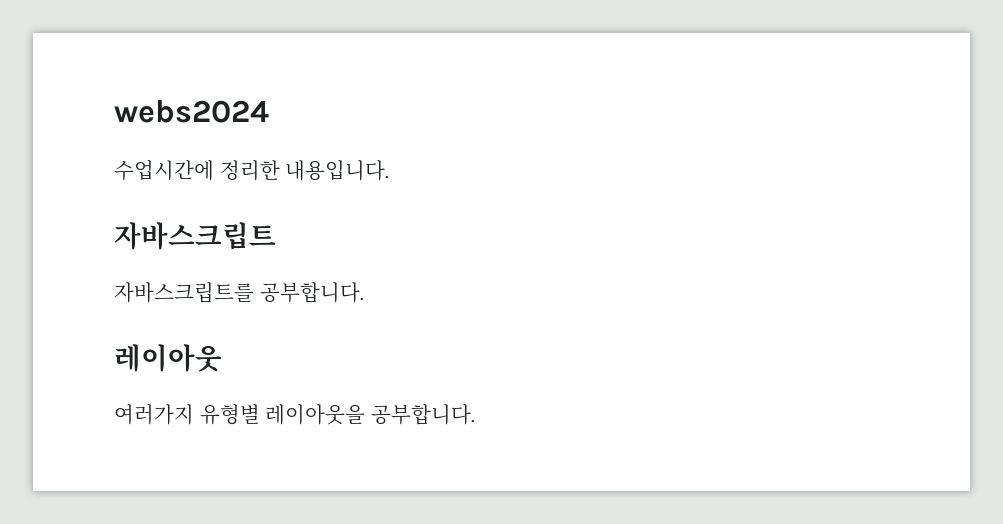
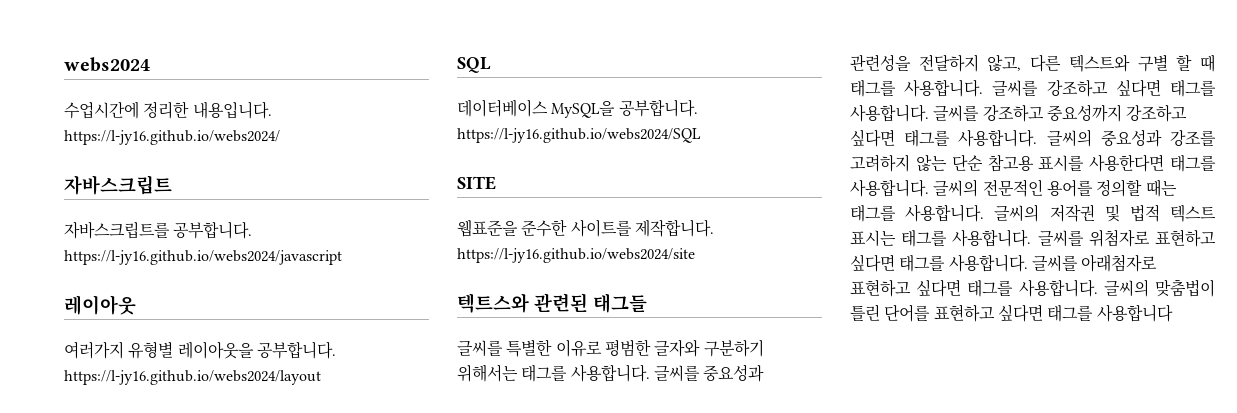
(390, 170) none -> [64,130,280,145] https://l-jy16.github.io/webs2024/
(364, 292) none -> [64,250,342,265] https://l-jy16.github.io/webs2024/javascript
(475, 414) none -> [64,370,321,385] [457,57,491,73] [457,99,698,118] [457,128,701,143] [457,176,496,190] [457,219,714,237] [457,248,695,263] [457,293,647,313] [457,339,764,357] [457,364,765,382] [850,54,1215,72] [850,79,1216,97] [850,104,1188,122] [850,129,1216,147] [850,154,1216,172] [850,179,1177,197] [850,204,1216,222] [850,229,1216,247] [850,254,1158,272] [850,279,1215,297] [850,304,1173,322] https://l-jy16.github.io/webs2024/layout // SQL // 데이터베이스 MySQL을 공부합니다. https://l-jy16.github.io/webs2024/SQL // SITE // 웹표준을 준수한 사이트를 제작합니다. https://l-jy16.github.io/webs2024/site // 텍트스와 관련된 태그들 // 글씨를 특별한 이유로 평범한 글자와 구분하기 위해서는 태그를 사용합니다. 글씨를 중요성과 관련성을 전달하지 않고, 다른 텍스트와 구별 할 때 태그를 사용합니다. 글씨를 강조하고 싶다면 태그를 사용합니다. 글씨를 강조하고 중요성까지 강조하고 싶다면 태그를 사용합니다. 글씨의 중요성과 강조를 고려하지 않는 단순 참고용 표시를 사용한다면 태그를 사용합니다. 글씨의 전문적인 용어를 정의할 때는 태그를 사용합니다. 글씨의 저작권 및 법적 텍스트 표시는 태그를 사용합니다. 글씨를 위첨자로 표현하고 싶다면 태그를 사용합니다. 글씨를 아래첨자로 표현하고 싶다면 태그를 사용합니다. 글씨의 맞춤법이 틀린 단어를 표현하고 싶다면 태그를 사용합니다

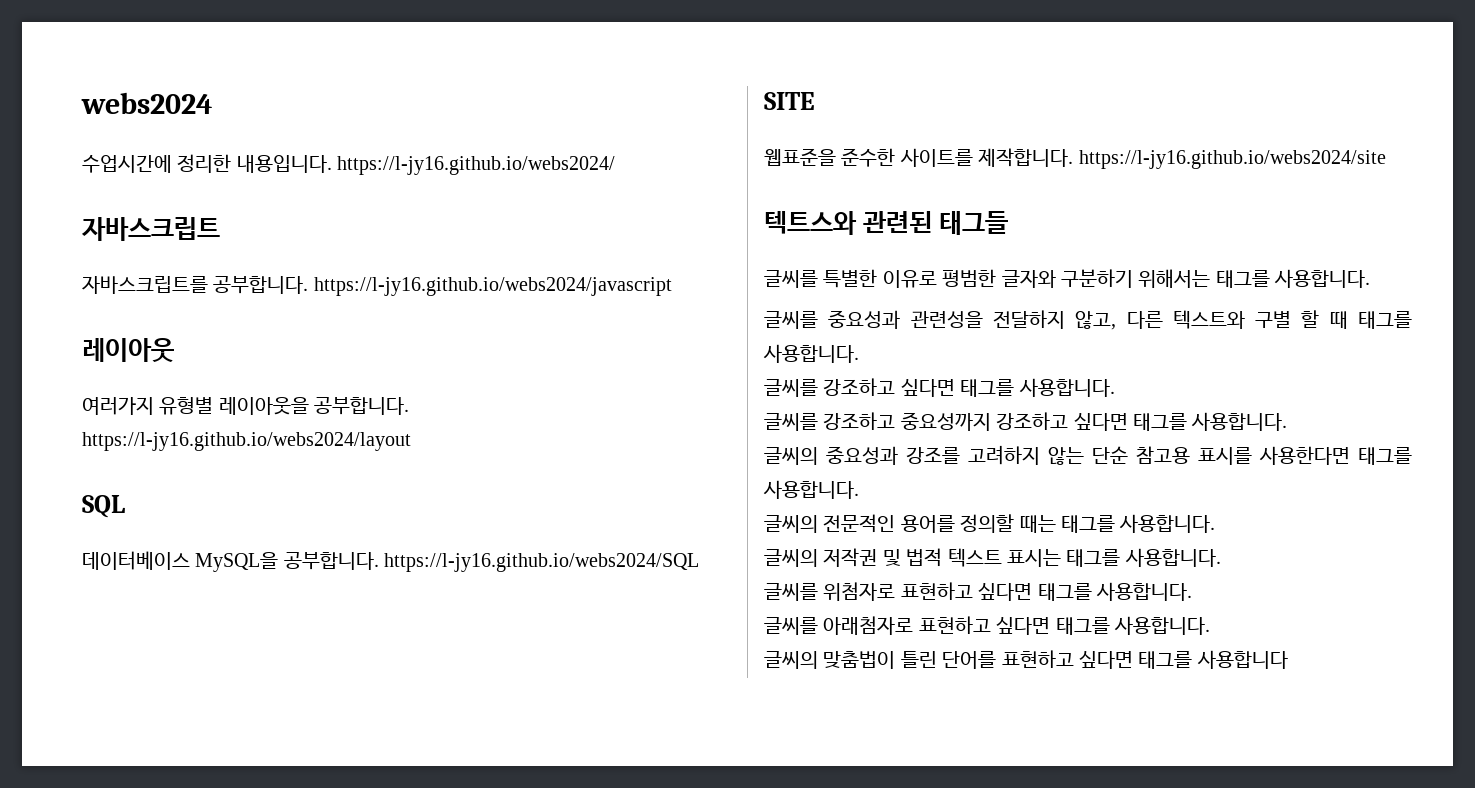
(650, 373) none -> (1371, 278) //
(984, 88) none -> (859, 353) //
(929, 113) none -> (1115, 387) //
(1038, 138) none -> (1288, 421) //
(929, 188) none -> (859, 489) //
(985, 213) none -> (1216, 523) //
(1032, 238) none -> (1221, 557) //
(1028, 263) none -> (1192, 591) //
(1098, 288) none -> (1210, 625) //

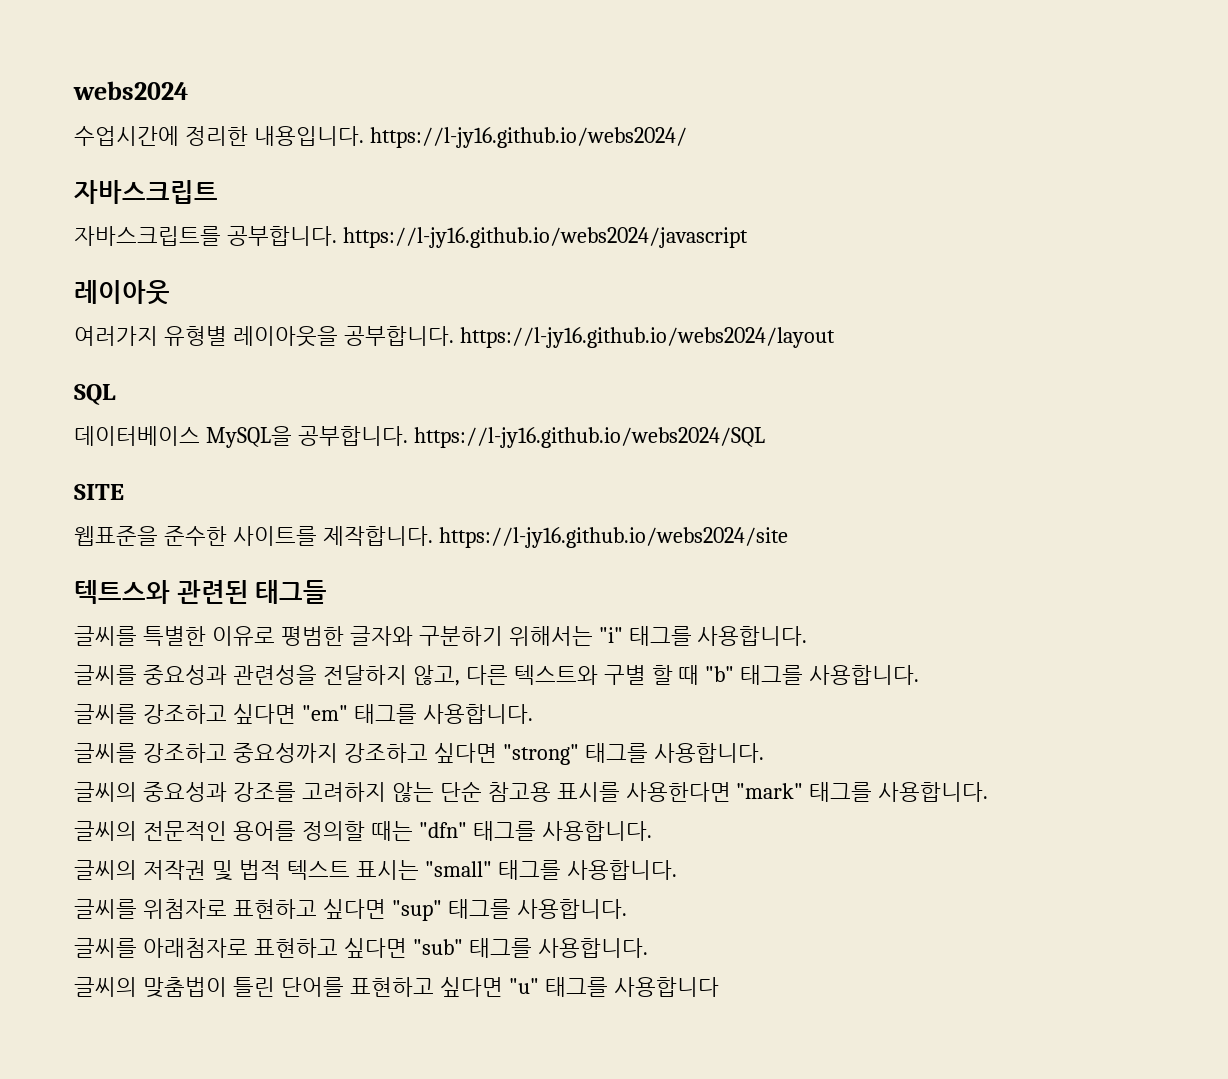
(1211, 278) none -> [598,627,623,643] "i"
(1348, 320) none -> [705,666,735,682] "b"
(955, 388) none -> [301,705,348,721] "em"
(1128, 422) none -> [502,744,579,765] "strong"
(1350, 455) none -> [736,783,804,799] "mark"
(1056, 524) none -> [418,822,467,838] "dfn"
(1061, 558) none -> [424,861,492,877] "small"
(1033, 592) none -> [391,900,442,921] "sup"
(1051, 626) none -> [412,939,463,955] "sub"
(1133, 660) none -> [508,978,539,994] "u"

